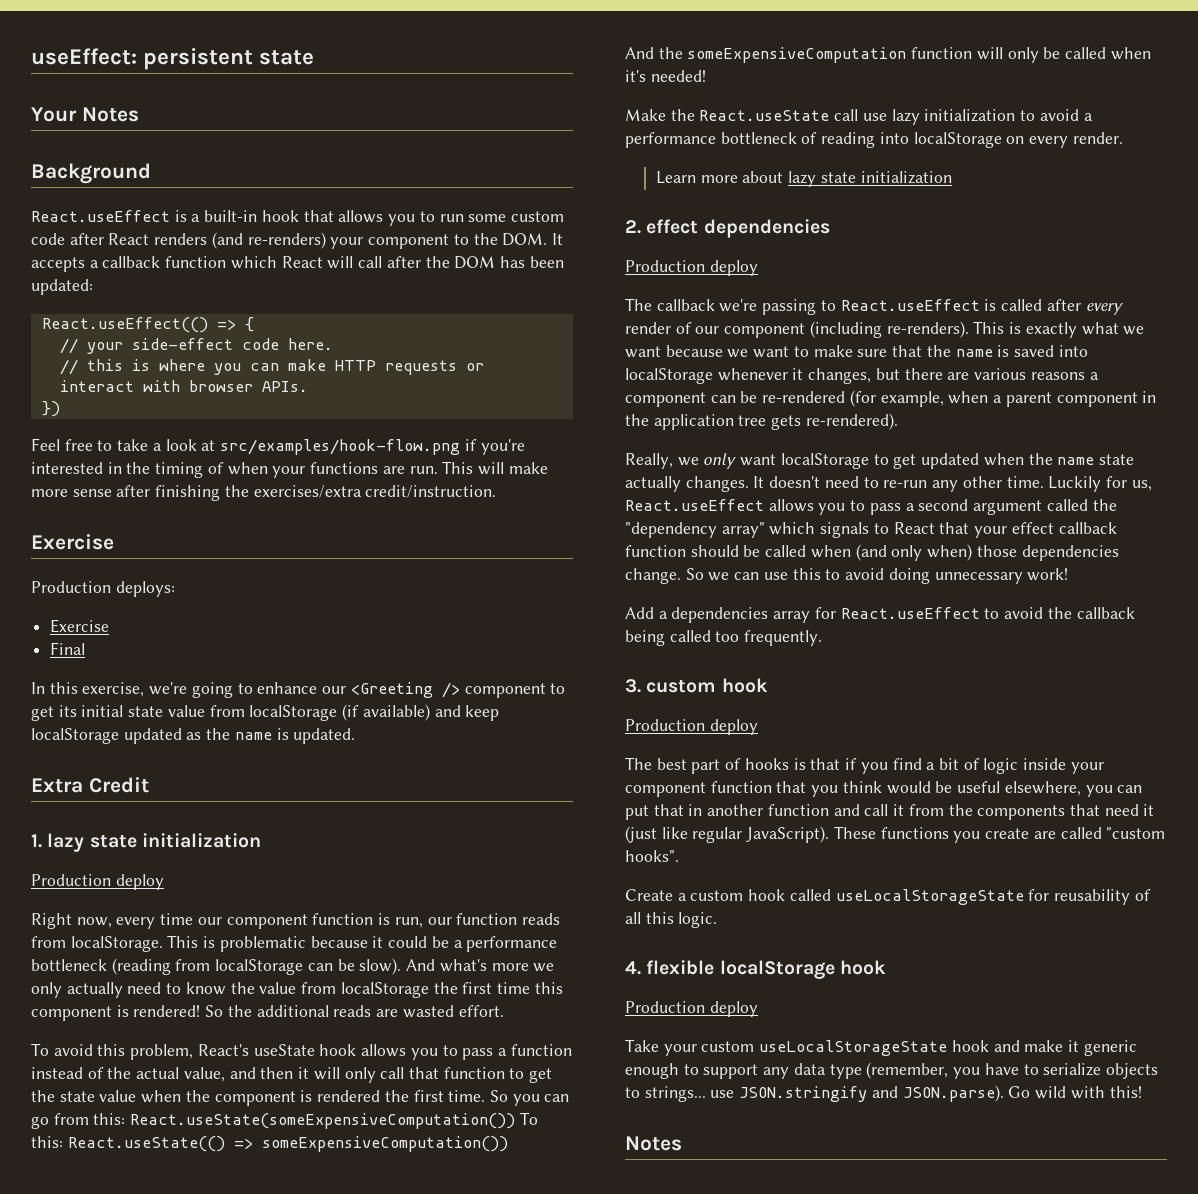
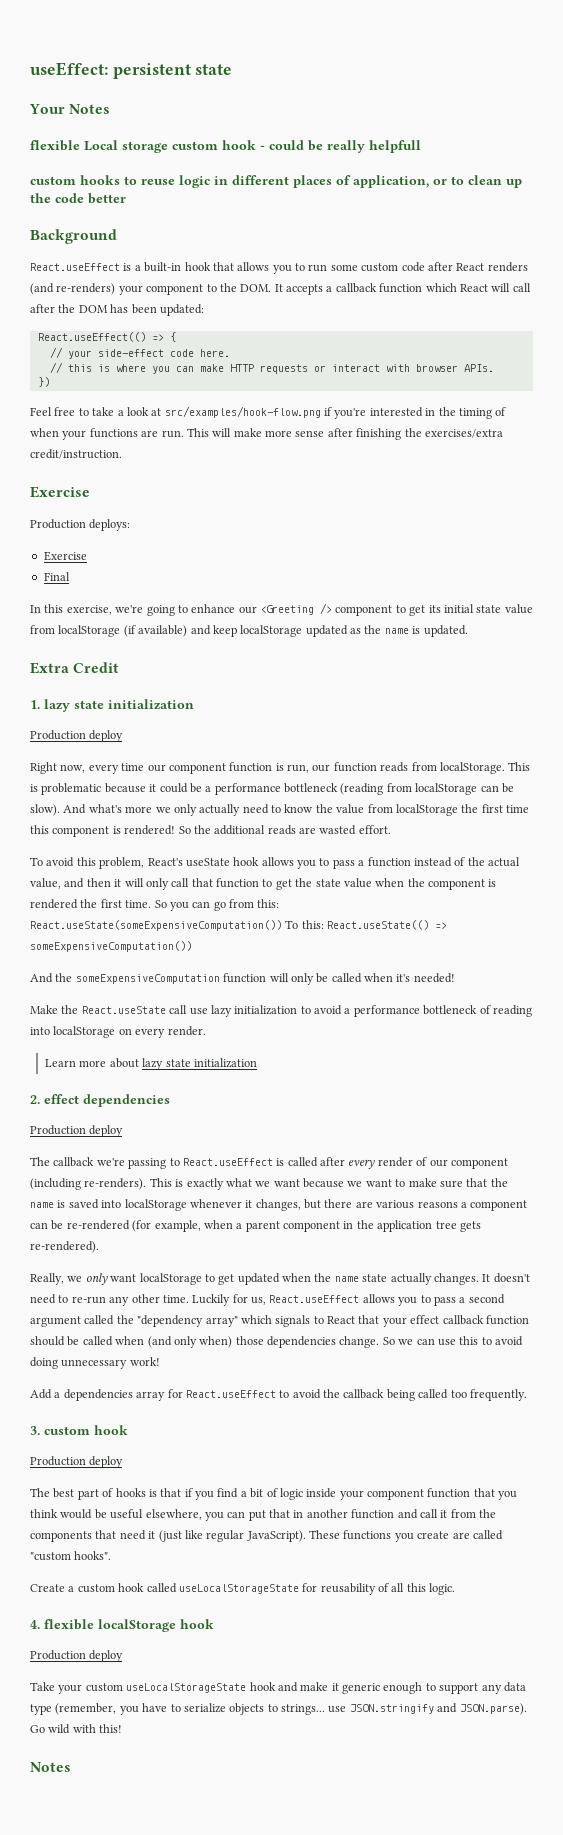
(139, 114) none -> [30,140,421,153] [30,175,522,188] [30,193,126,204] // flexible Local storage custom hook - could be really helpfull // custom hooks to reuse logic in different places of application, or to clean up the code better

